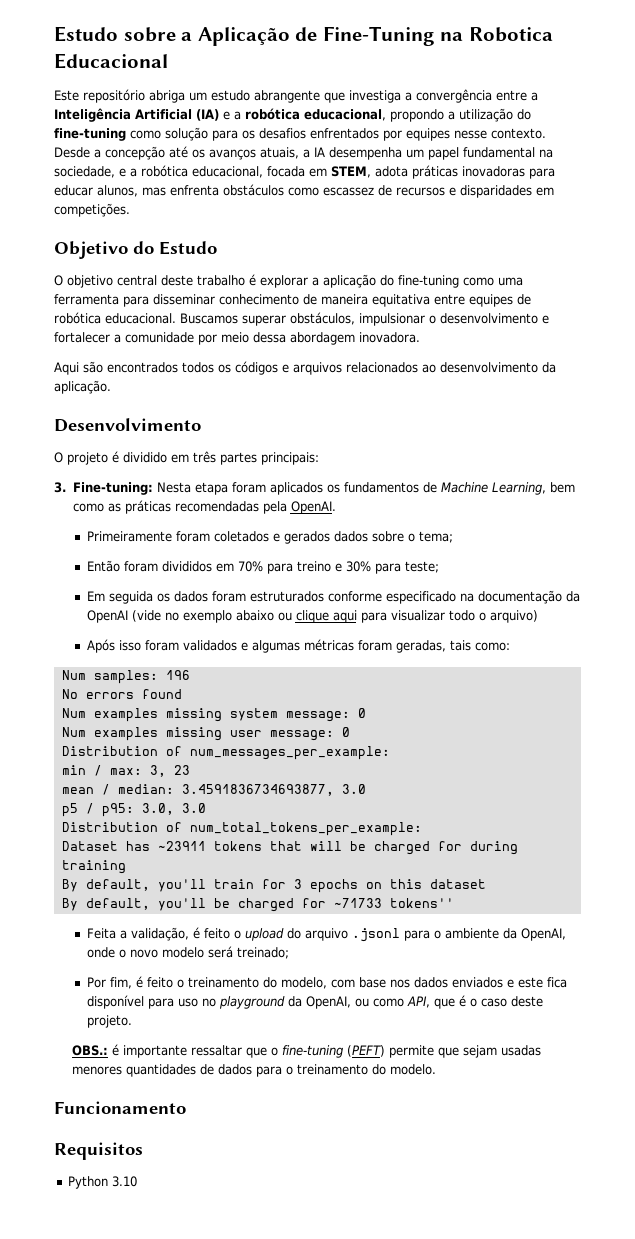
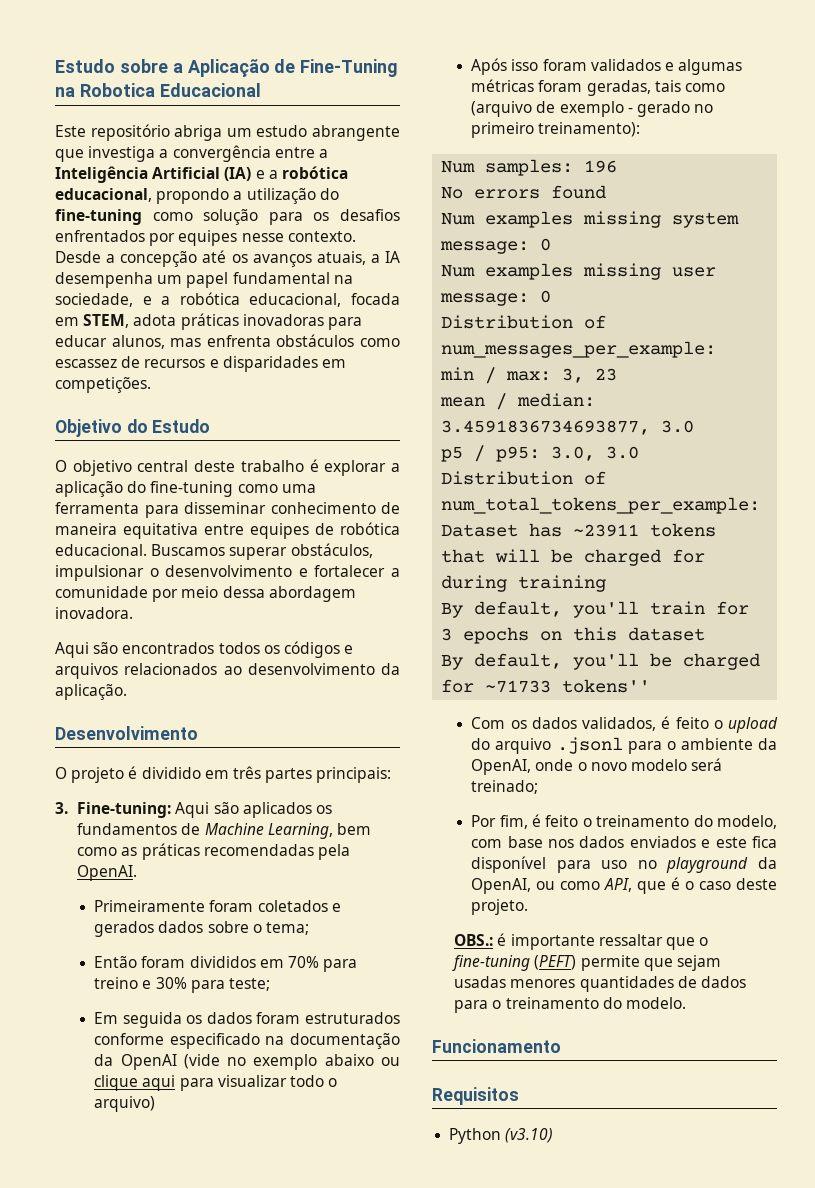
[156,482,266,495] Nesta etapa foram -> [175,802,239,818] Aqui são
[474,642,510,651] como: -> [685,83,726,92] [471,101,714,117] [471,122,641,138] como (arquivo de exemplo - gerado no primeiro treinamento):
[86,927,189,941] Feita a validação, -> [471,717,657,731] Com os dados validados,
[112,1176,138,1187] 3.10 -> [505,1128,554,1143] (v3.10)

